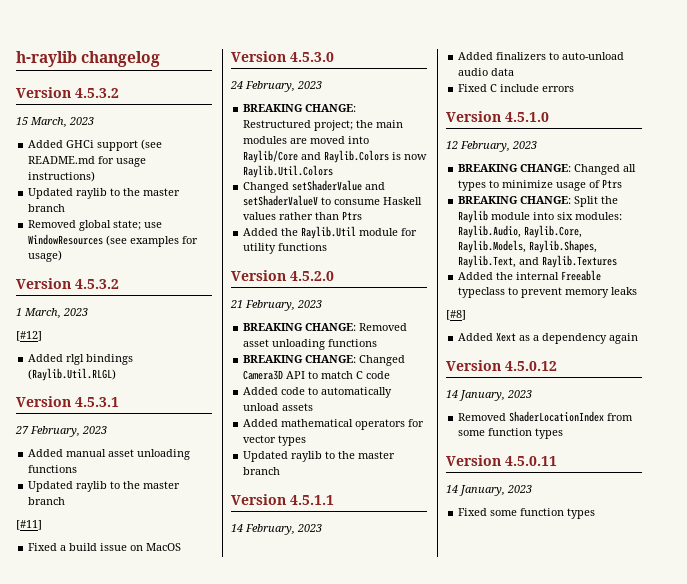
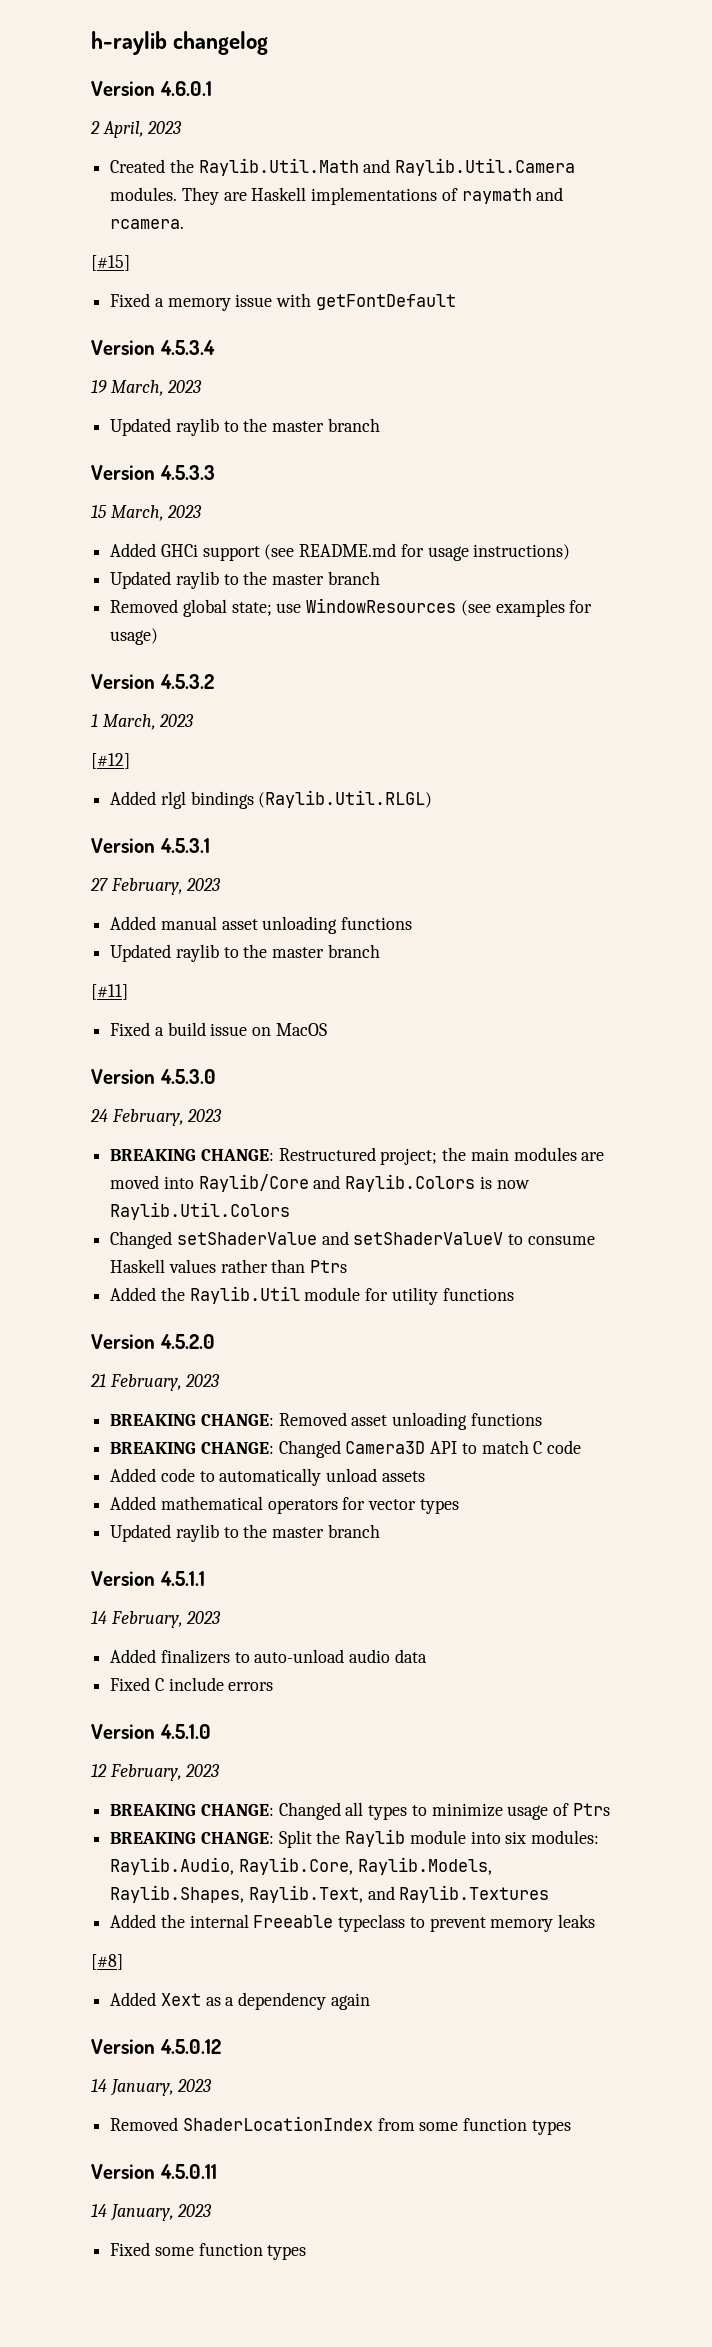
[75,88,119,98] 4.5.3.2 -> [159,81,212,96] [90,121,183,138] [110,158,576,176] [110,187,564,205] [110,219,185,229] [91,255,130,271] [110,293,456,311] [91,340,215,355] [91,380,203,396] [110,418,380,436] [91,465,215,480] 4.6.0.1 // 2 April, 2023 // Created the Raylib.Util.Math and Raylib.Util.Camera modules. They are Haskell implementations of raymath and rcamera. // [#15] // Fixed a memory issue with getFontDefault // Version 4.5.3.4 // 19 March, 2023 // Updated raylib to the master branch // Version 4.5.3.3

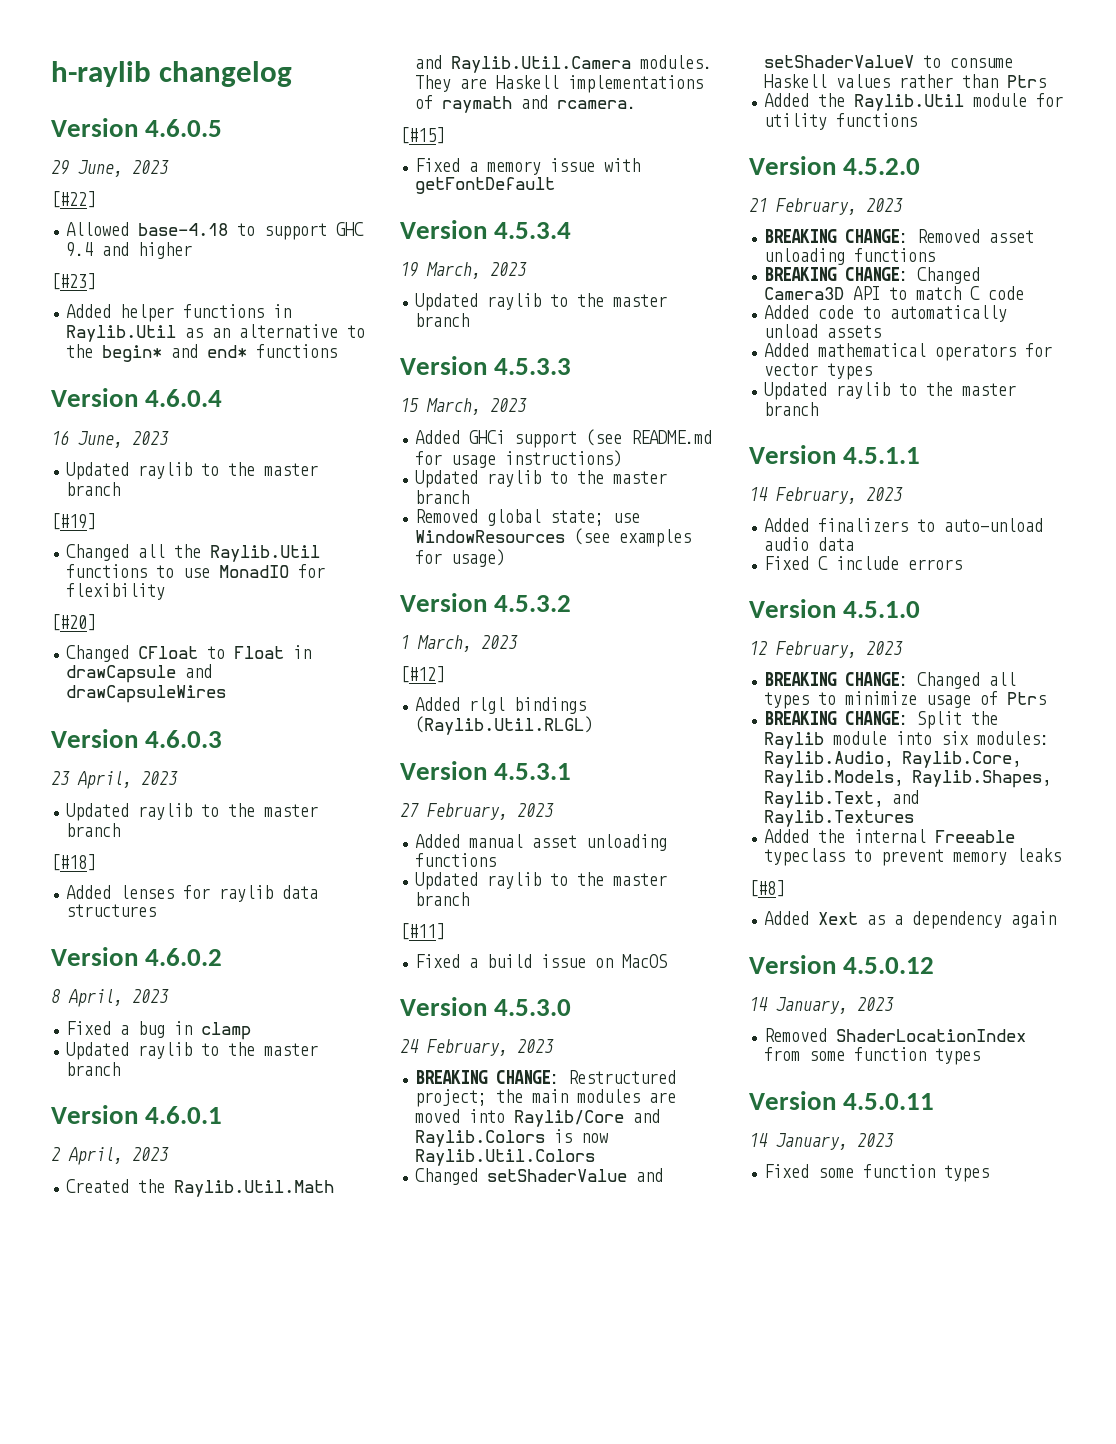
(269, 43) none -> [51,118,223,137] [51,160,169,177] [51,191,96,208] [66,222,365,240] [66,242,193,259] [51,273,96,290] [66,304,292,322] [66,324,366,342] [66,344,338,362] [51,388,223,407] [51,430,169,448] [66,462,319,480] [66,482,121,496] [51,513,96,530] [66,544,321,562] [66,564,326,578] [66,583,166,600] [51,614,96,631] [66,645,312,662] [66,664,213,683] [66,685,227,703] [51,729,223,748] [51,771,178,789] [66,803,319,821] [66,823,121,837] [51,854,96,871] [66,885,319,902] [66,904,157,917] [51,947,223,966] [51,989,169,1007] [66,1021,252,1040] [66,1042,319,1060] [66,1062,121,1076] // Version 4.6.0.5 // 29 June, 2023 // [#22] // Allowed base-4.18 to support GHC 9.4 and higher // [#23] // Added helper functions in Raylib.Util as an alternative to the begin* and end* functions // Version 4.6.0.4 // 16 June, 2023 // Updated raylib to the master branch // [#19] // Changed all the Raylib.Util functions to use MonadIO for flexibility // [#20] // Changed CFloat to Float in drawCapsule and drawCapsuleWires // Version 4.6.0.3 // 23 April, 2023 // Updated raylib to the master branch // [#18] // Added lenses for raylib data structures // Version 4.6.0.2 // 8 April, 2023 // Fixed a bug in clamp // Updated raylib to the master branch

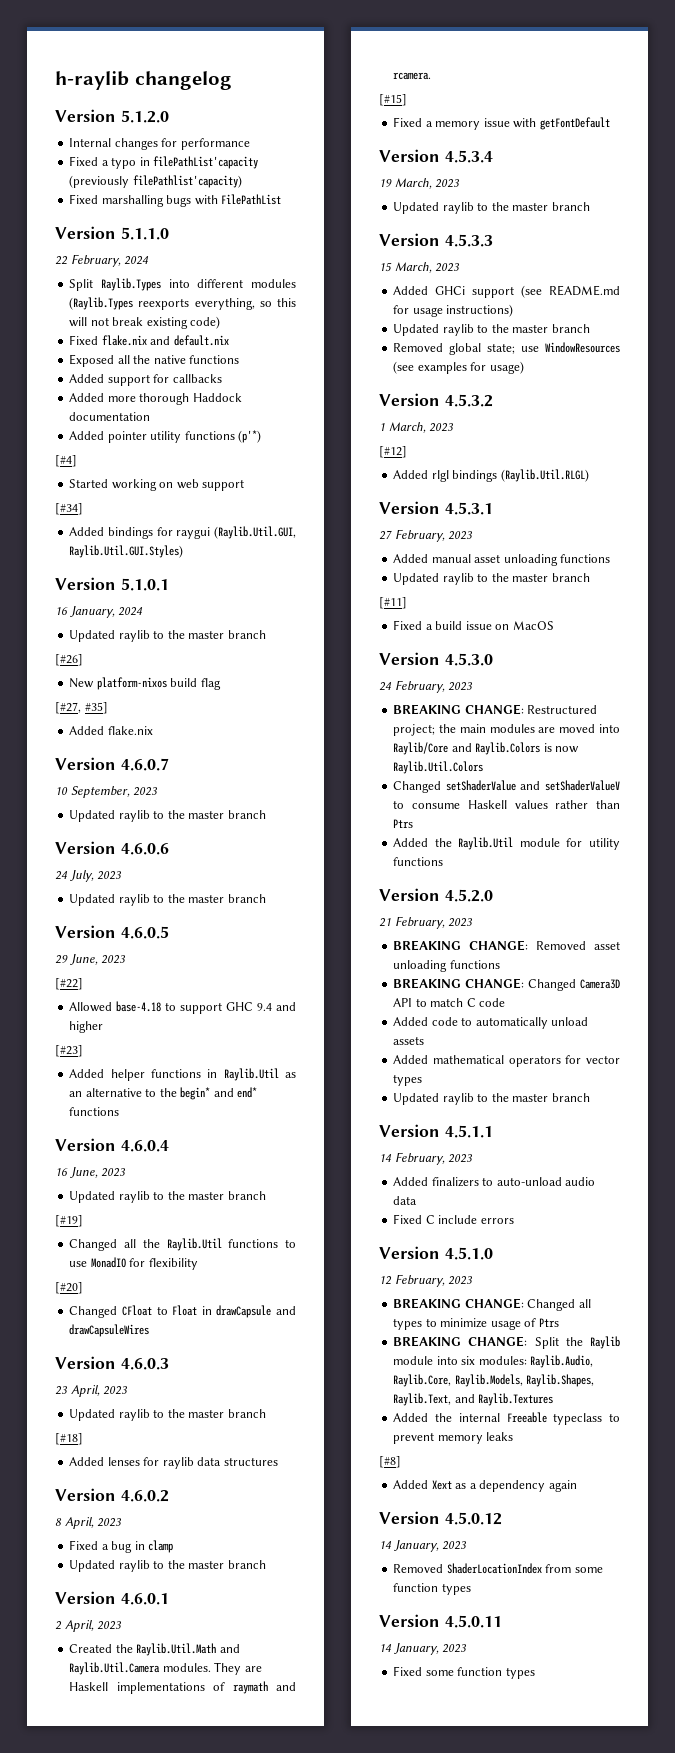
(293, 74) none -> [55,109,169,123] [69,138,250,150] [69,156,259,169] [69,175,242,188] [69,194,282,207] [55,226,169,240] [55,254,150,267] [69,278,296,291] [69,297,296,310] [69,316,221,329] [69,335,229,346] [69,354,240,367] [69,374,222,386] [69,393,242,405] [69,412,151,421] [69,430,262,443] [55,455,77,467] [69,479,245,491] [55,503,83,515] [69,526,296,539] [69,545,184,558] [55,577,169,591] [55,606,144,618] [69,630,266,642] [55,654,83,666] [69,677,221,690] [55,702,108,714] [69,726,153,735] [55,757,169,771] [55,786,159,798] [69,810,266,822] [55,841,169,855] [55,870,123,882] [69,894,266,906] // Version 5.1.2.0 // Internal changes for performance // Fixed a typo in filePathList'capacity (previously filePathlist'capacity) // Fixed marshalling bugs with FilePathList // Version 5.1.1.0 // 22 February, 2024 // Split Raylib.Types into different modules (Raylib.Types reexports everything, so this will not break existing code) // Fixed flake.nix and default.nix // Exposed all the native functions // Added support for callbacks // Added more thorough Haddock documentation // Added pointer utility functions (p'*) // [#4] // Started working on web support // [#34] // Added bindings for raygui (Raylib.Util.GUI, Raylib.Util.GUI.Styles) // Version 5.1.0.1 // 16 January, 2024 // Updated raylib to the master branch // [#26] // New platform-nixos build flag // [#27, #35] // Added flake.nix // Version 4.6.0.7 // 10 September, 2023 // Updated raylib to the master branch // Version 4.6.0.6 // 24 July, 2023 // Updated raylib to the master branch

